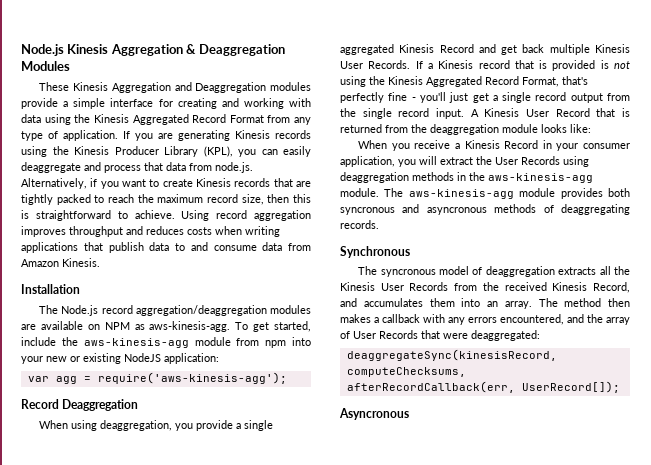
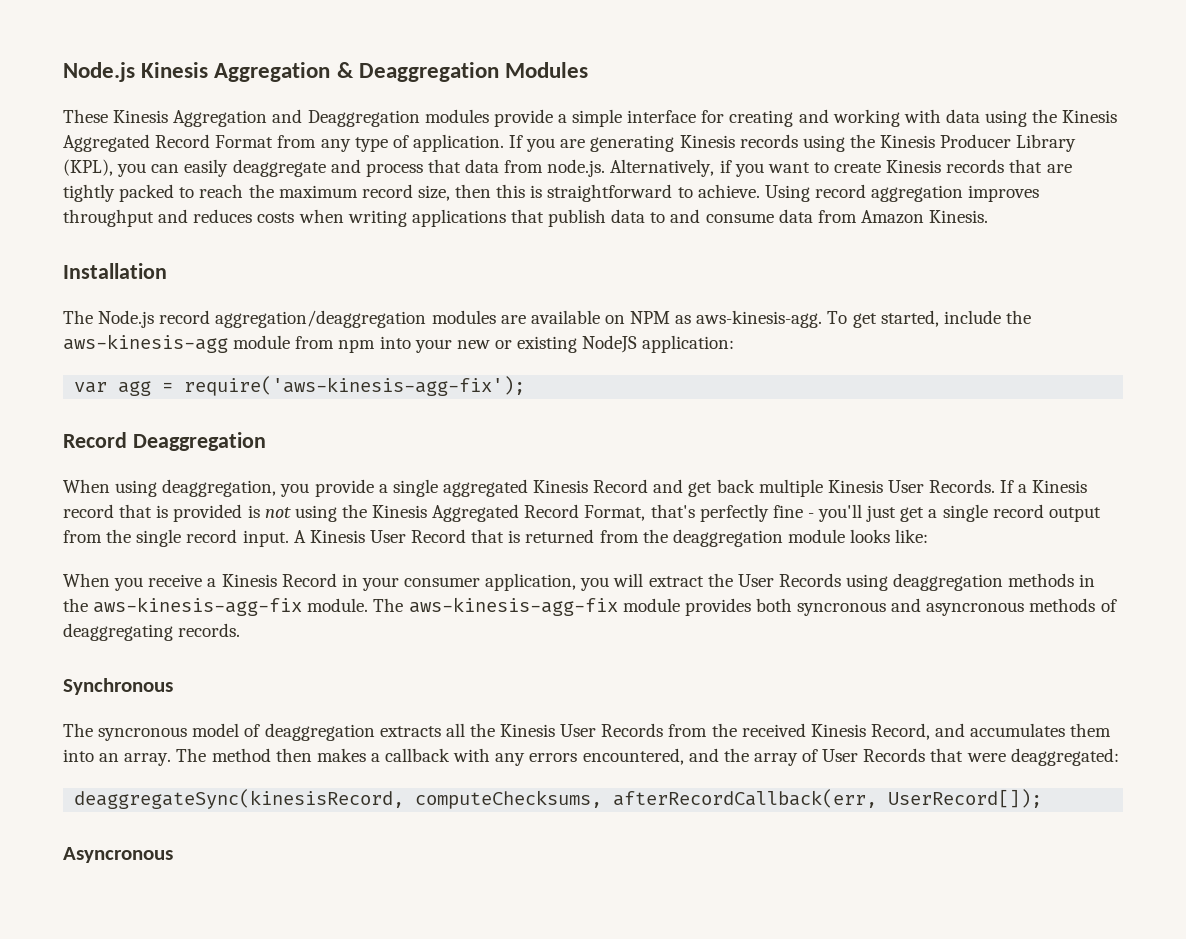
[97,372,287,384] require('aws-kinesis-agg'); -> [184,376,526,396] require('aws-kinesis-agg-fix');
[488,173,593,183] aws-kinesis-agg -> [93,597,303,616] aws-kinesis-agg-fix
[408,189,514,199] aws-kinesis-agg -> [408,597,618,616] aws-kinesis-agg-fix

